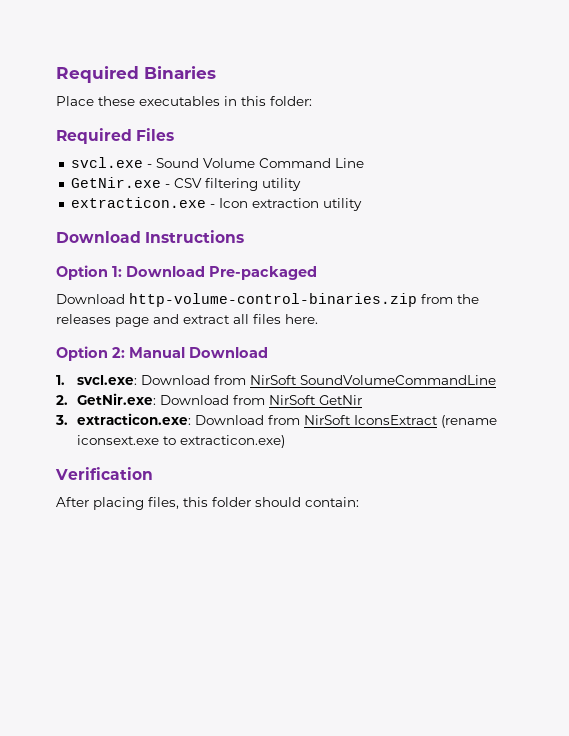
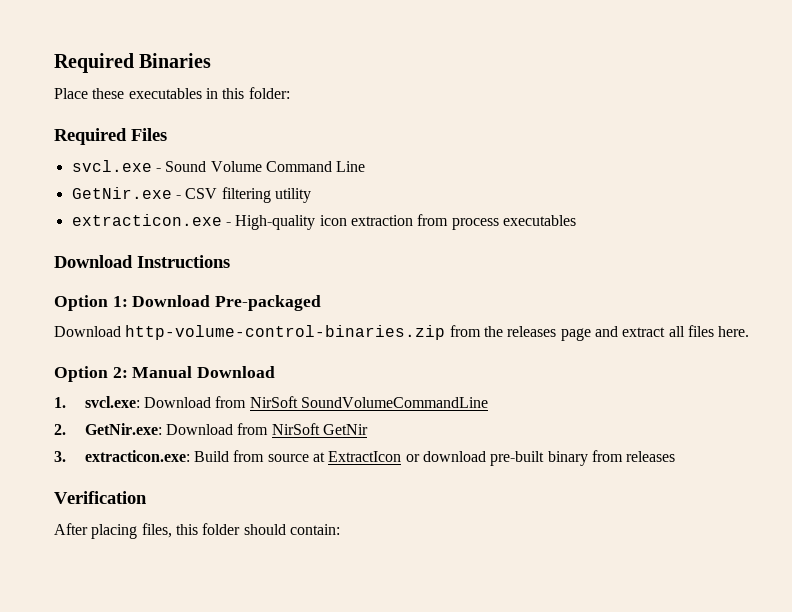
[218,198,362,211] Icon extraction utility -> [235,214,576,230] High-quality icon extraction from process executables
[194,415,497,428] [76,435,285,448] Download from NirSoft IconsExtract (rename iconsext.exe to extracticon.exe) -> [193,450,676,466] Build from source at ExtractIcon or download pre-built binary from releases

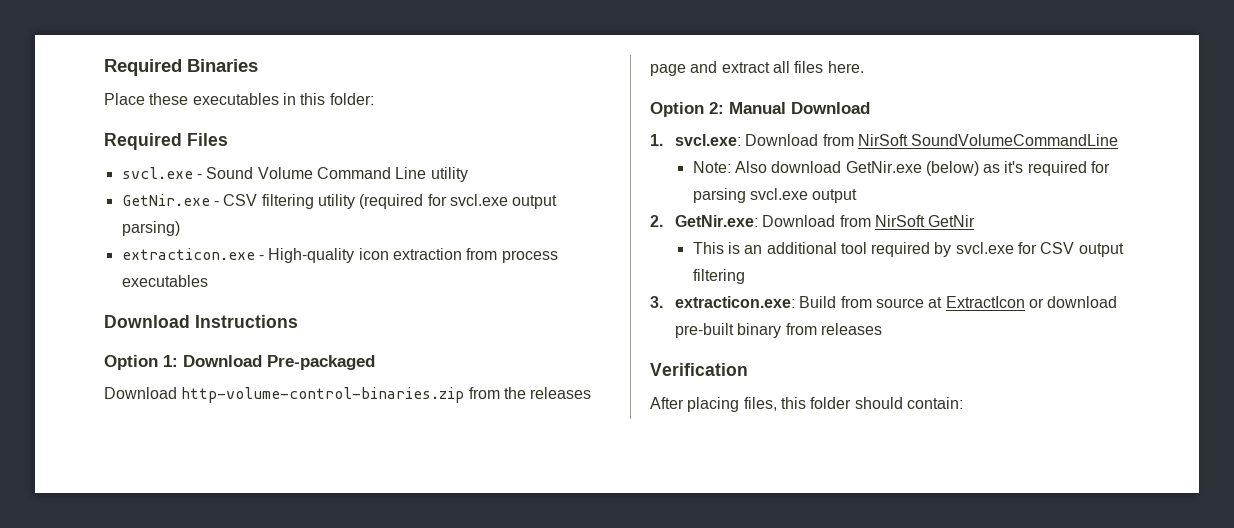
(366, 166) none -> [430,167,468,182] utility
(311, 195) none -> [359,194,558,209] [121,221,180,236] (required for svcl.exe output parsing)
(488, 402) none -> [692,161,1111,176] [692,188,858,203] // Note: Also download GetNir.exe (below) as it's required for parsing svcl.exe output
(368, 429) none -> [692,242,1124,257] [692,269,745,284] // This is an additional tool required by svcl.exe for CSV output filtering

